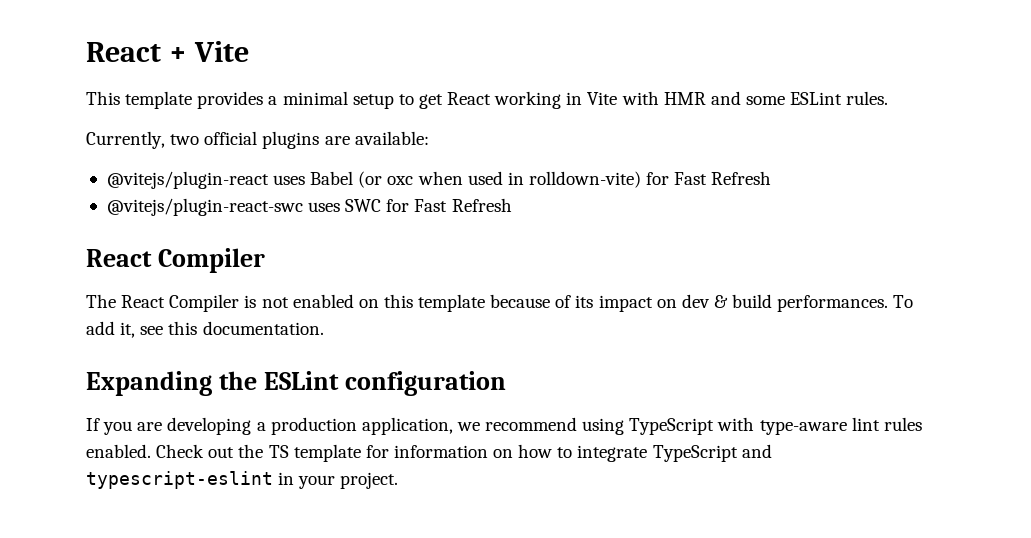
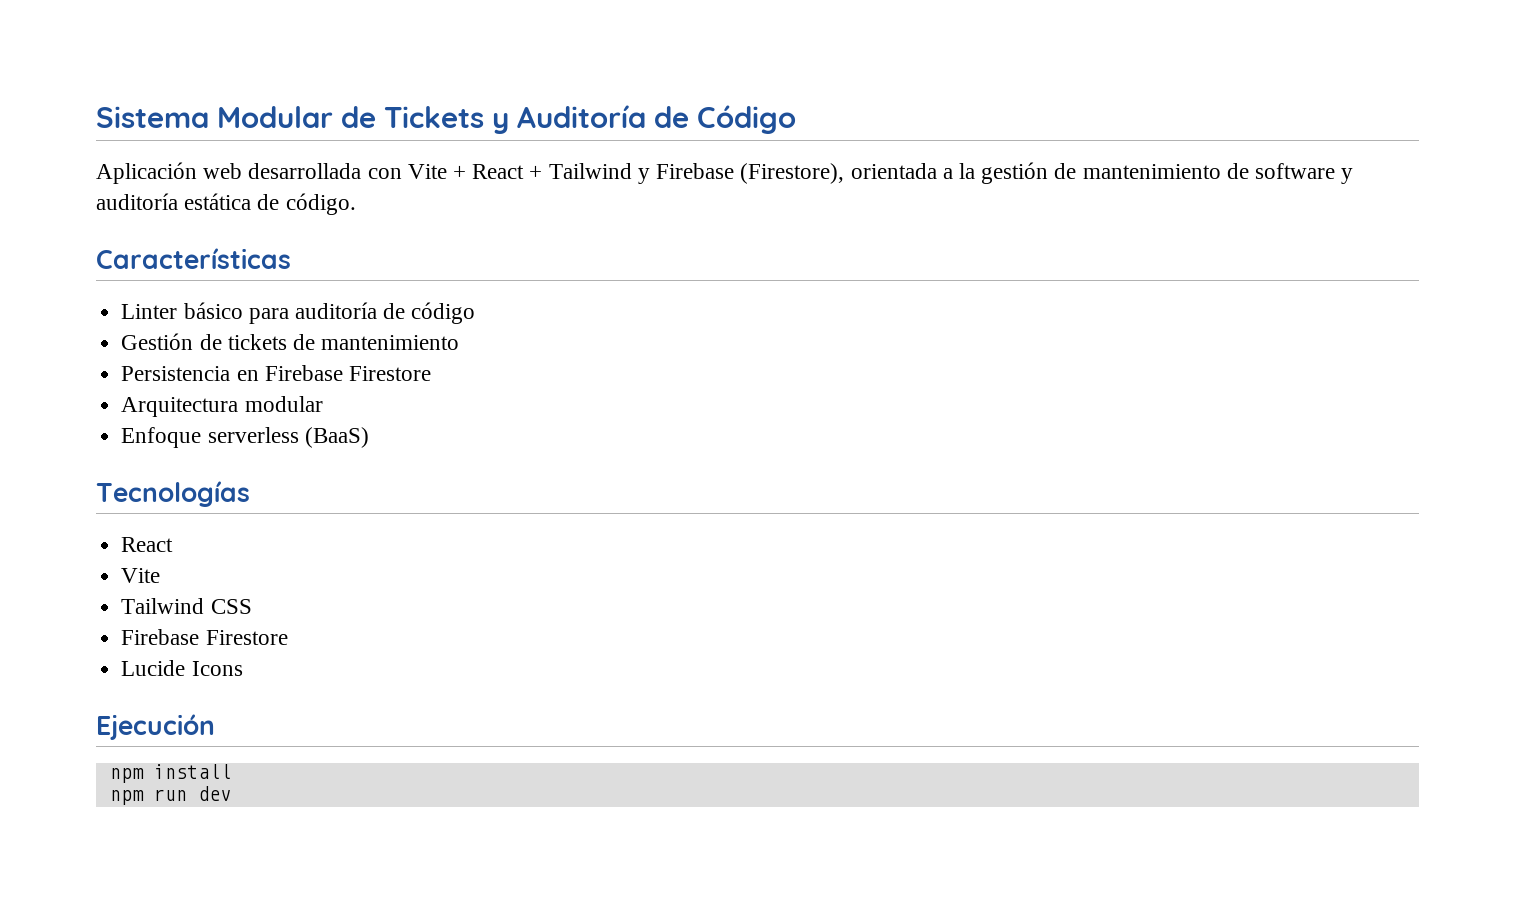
[86,41,249,62] [86,91,889,109] [86,131,429,149] [106,171,772,189] [106,198,512,216] [86,248,265,273] [86,294,914,312] [86,321,324,338] [86,371,506,396] [86,417,922,435] [86,444,772,462] [86,471,399,489] React + Vite // This template provides a minimal setup to get React working in Vite with HMR and some ESLint rules. // Currently, two official plugins are available: // @vitejs/plugin-react uses Babel (or oxc when used in rolldown-vite) for Fast Refresh // @vitejs/plugin-react-swc uses SWC for Fast Refresh // React Compiler // The React Compiler is not enabled on this template because of its impact on dev & build performances. To add it, see this documentation. // Expanding the ESLint configuration // If you are developing a production application, we recommend using TypeScript with type-aware lint rules enabled. Check out the TS template for information on how to integrate TypeScript and typescript-eslint in your project. -> [96,105,796,134] [96,162,1354,184] [96,193,356,215] [96,248,291,269] [121,302,476,324] [121,333,460,350] [121,365,431,381] [121,396,323,417] [121,427,369,448] [96,481,250,507] [121,537,174,552] [121,568,161,583] [121,598,252,614] [121,629,288,645] [121,660,243,676] [96,714,215,740] [109,764,231,783] [109,786,231,805] Sistema Modular de Tickets y Auditoría de Código // Aplicación web desarrollada con Vite + React + Tailwind y Firebase (Firestore), orientada a la gestión de mantenimiento de software y auditoría estática de código. // Características // Linter básico para auditoría de código // Gestión de tickets de mantenimiento // Persistencia en Firebase Firestore // Arquitectura modular // Enfoque serverless (BaaS) // Tecnologías // React // Vite // Tailwind CSS // Firebase Firestore // Lucide Icons // Ejecución // npm install // npm run dev

